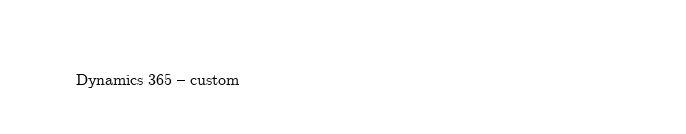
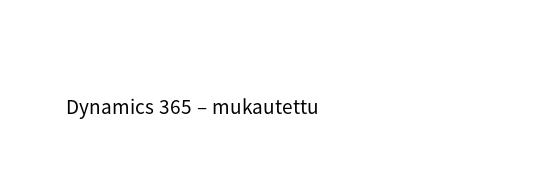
[190,75,240,85] custom -> [212,98,320,114] mukautettu

